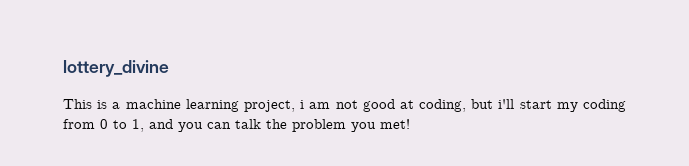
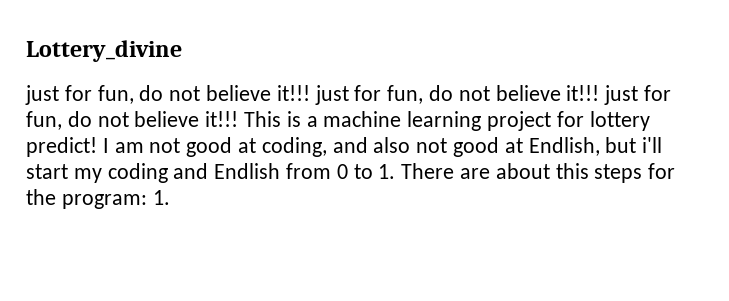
[63,60,169,77] lottery_divine // -> [26,40,182,62] [25,85,672,105] [26,111,239,130] Lottery_divine // just for fun, do not believe it!!! just for fun, do not believe it!!! just for fun, do not believe it!!!
[243,100,305,112] project, i -> [487,111,650,131] [26,137,109,157] project for lottery predict! I
(467, 105) none -> [332,137,600,157] and also not good at Endlish,
(626, 105) none -> [173,163,281,179] and Endlish
[132,119,410,132] 1, and you can talk the problem you met! -> [378,163,676,183] [26,189,170,209] 1. There are about this steps for the program: 1.

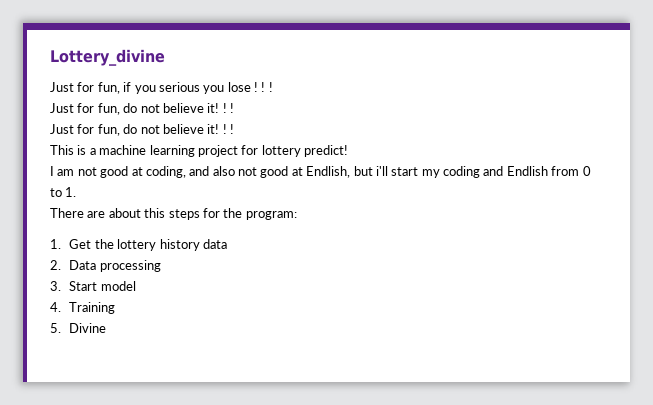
[25,85,672,105] [26,111,239,130] just for fun, do not believe it!!! just for fun, do not believe it!!! just for fun, do not believe it!!! -> [50,82,273,94] [50,103,234,115] [50,124,234,136] Just for fun, if you serious you lose ! ! ! // Just for fun, do not believe it! ! ! // Just for fun, do not believe it! ! ! //
(97, 147) none -> (348, 151) //
(396, 171) none -> (77, 192) //
[152,190,170,205] 1. -> [50,239,227,251] [50,260,161,272] [50,281,136,291] [50,302,116,314] [50,323,107,333] // 1. Get the lottery history data // 2. Data processing // 3. Start model // 4. Training // 5. Divine

